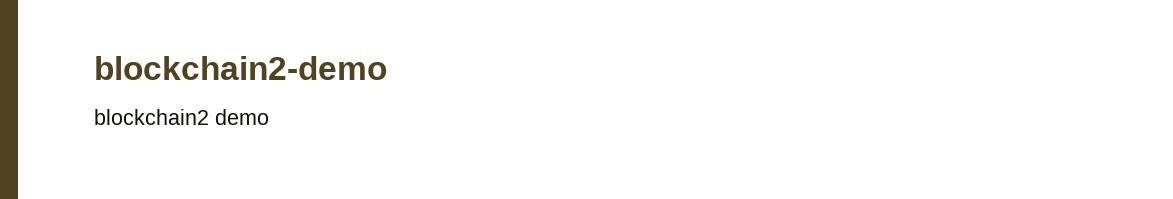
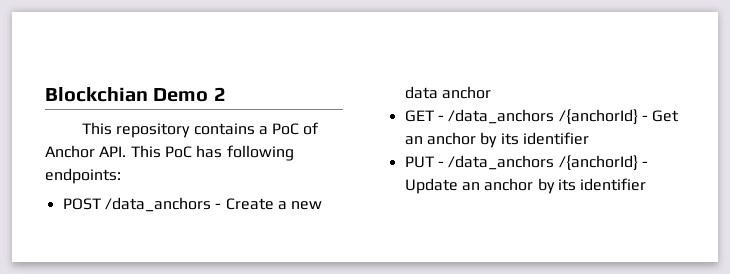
[94,56,387,80] [94,109,269,125] blockchain2-demo // blockchain2 demo -> [45,87,226,102] [81,122,320,138] [45,145,294,161] [45,168,121,184] [62,197,323,212] [404,86,491,99] [404,109,680,125] [404,132,589,148] [404,155,648,171] [404,178,647,194] Blockchian Demo 2 // This repository contains a PoC of Anchor API. This PoC has following endpoints: // POST /data_anchors - Create a new data anchor // GET - /data_anchors /{anchorId} - Get an anchor by its identifier // PUT - /data_anchors /{anchorId} - Update an anchor by its identifier

